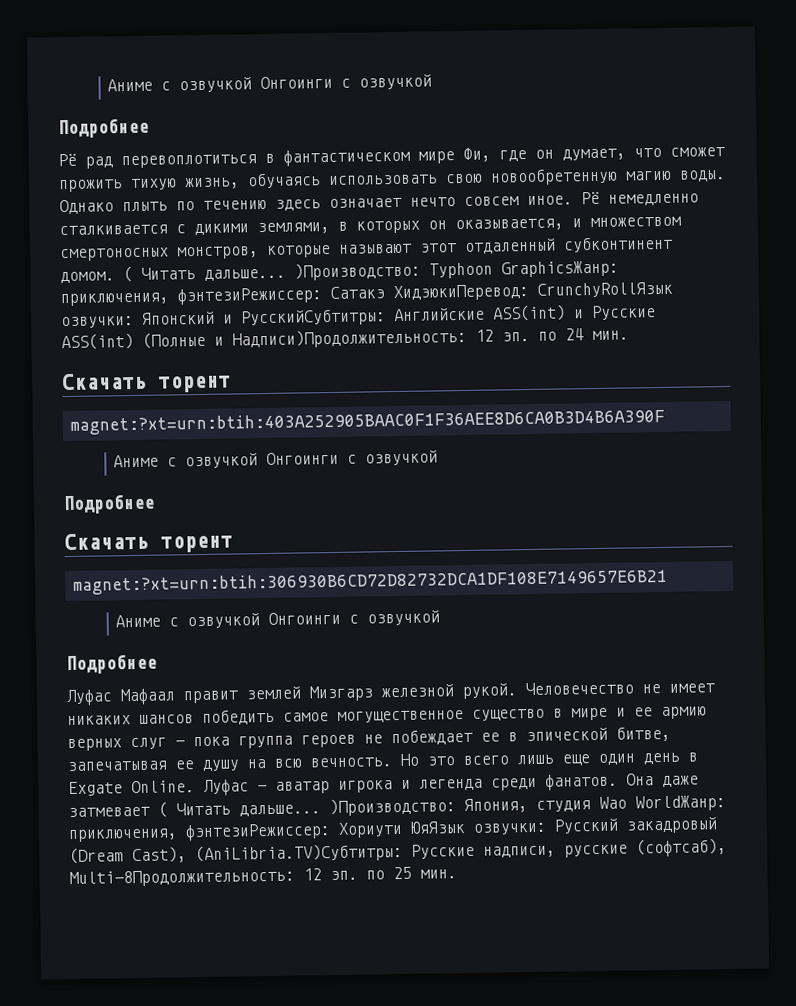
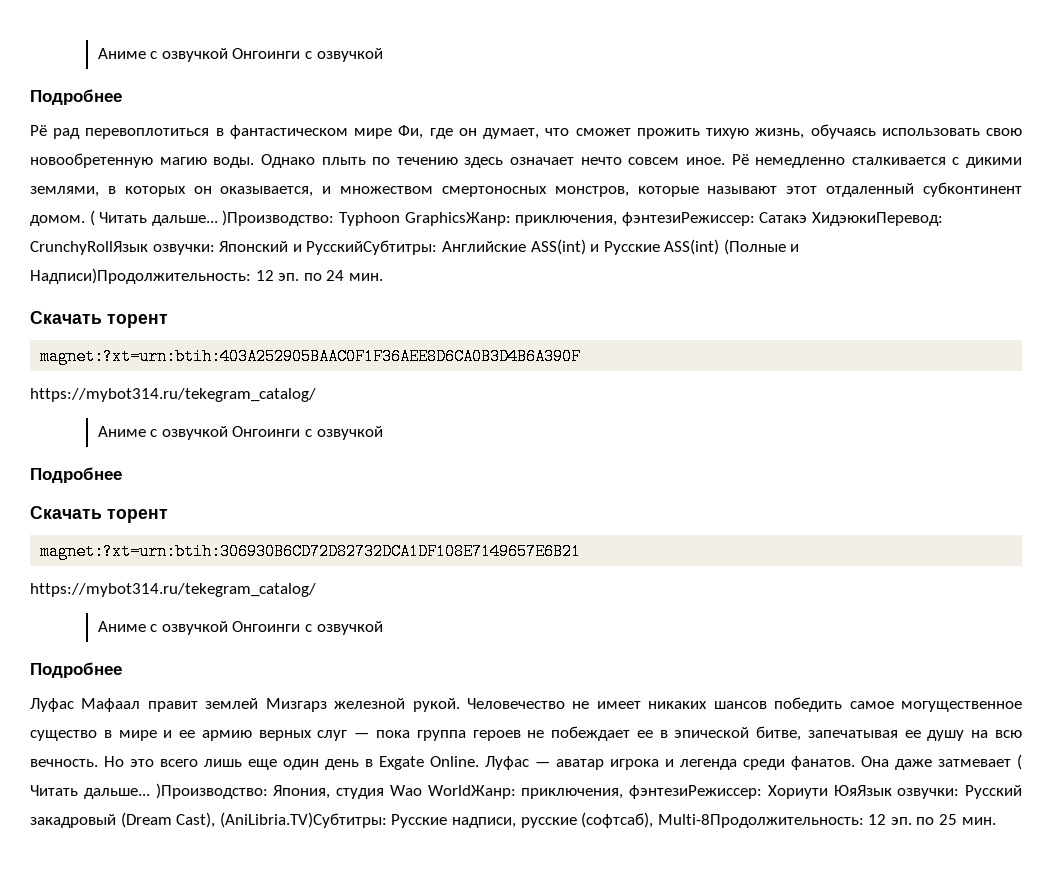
(665, 421) none -> [30,388,316,402] // https://mybot314.ru/tekegram_catalog/
(668, 581) none -> [30,583,316,597] // https://mybot314.ru/tekegram_catalog/

